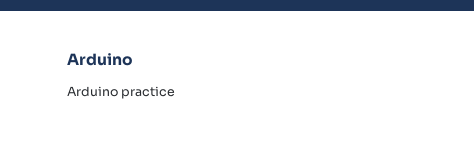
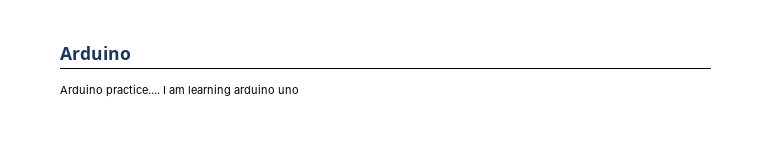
[121,86,176,99] practice -> [106,84,299,97] practice.... I am learning arduino uno

